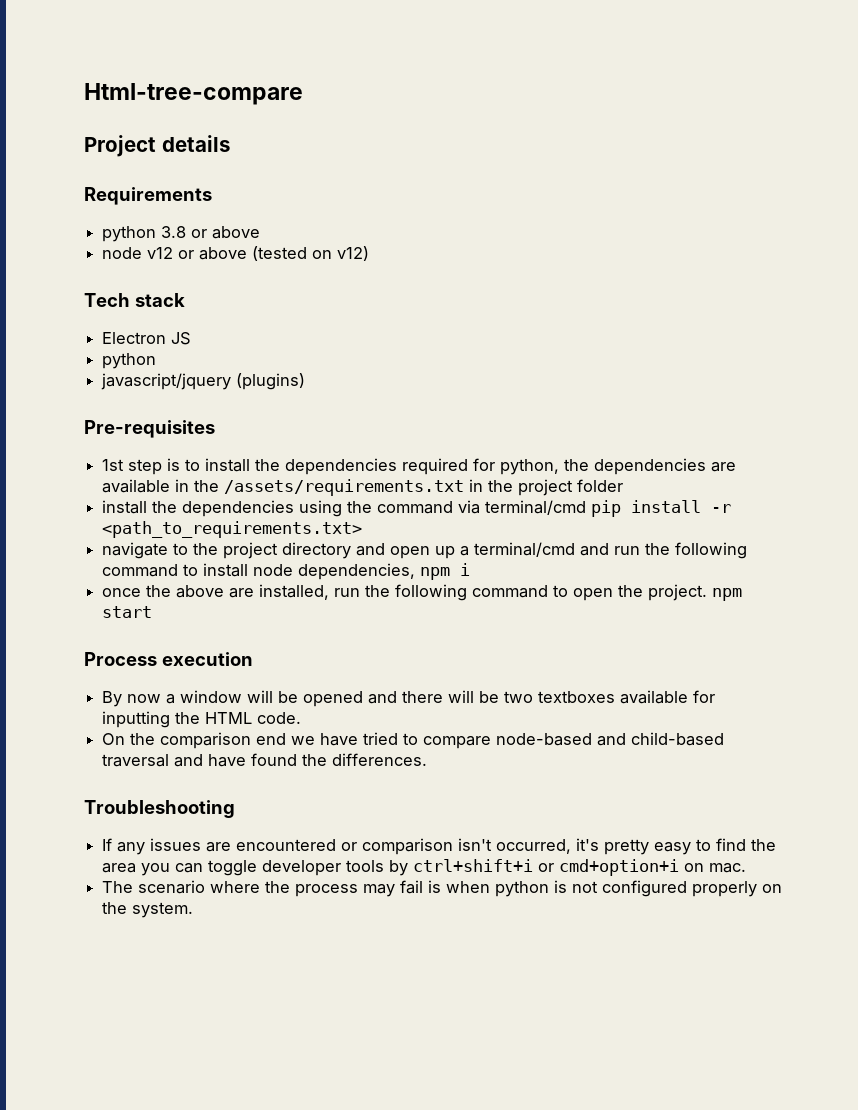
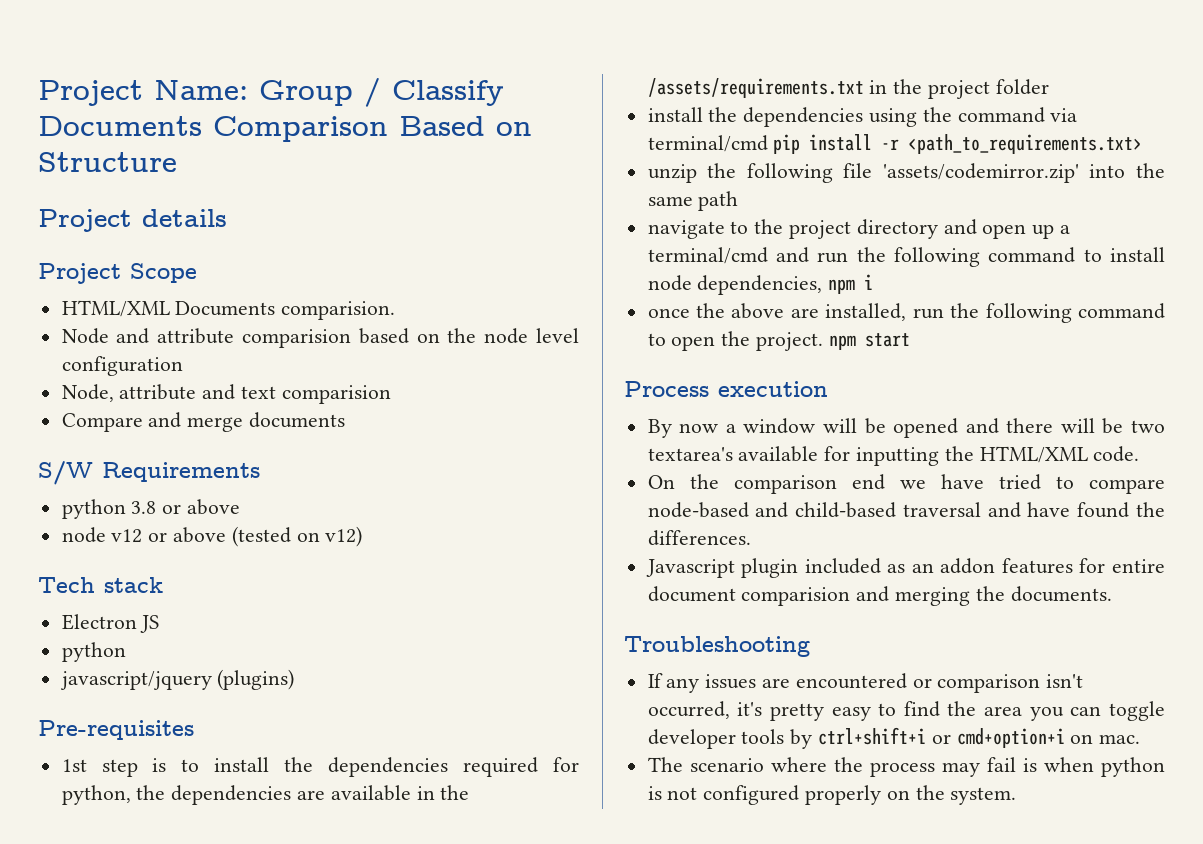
[84,83,303,105] [84,135,230,157] Html-tree-compare // Project details // -> [38,78,504,107] [38,116,532,142] [38,152,177,172] [38,209,227,232] [38,263,197,284] [61,300,396,320] [61,328,579,348] [61,356,183,376] [61,384,391,404] [61,412,346,432] [38,461,93,485] Project Name: Group / Classify Documents Comparison Based on Structure // Project details // Project Scope // HTML/XML Documents comparision. // Node and attribute comparision based on the node level configuration // Node, attribute and text comparision // Compare and merge documents // S/W
(363, 529) none -> [647,163,1165,183] [647,191,739,211] // unzip the following file 'assets/codemirror.zip' into the same path
[538,691,616,703] textboxes -> [647,447,733,461] textarea's
[205,712,253,724] HTML -> [979,446,1088,463] HTML/XML
(428, 759) none -> [645,558,1165,578] [647,586,1112,606] // Javascript plugin included as an addon features for entire document comparision and merging the documents.

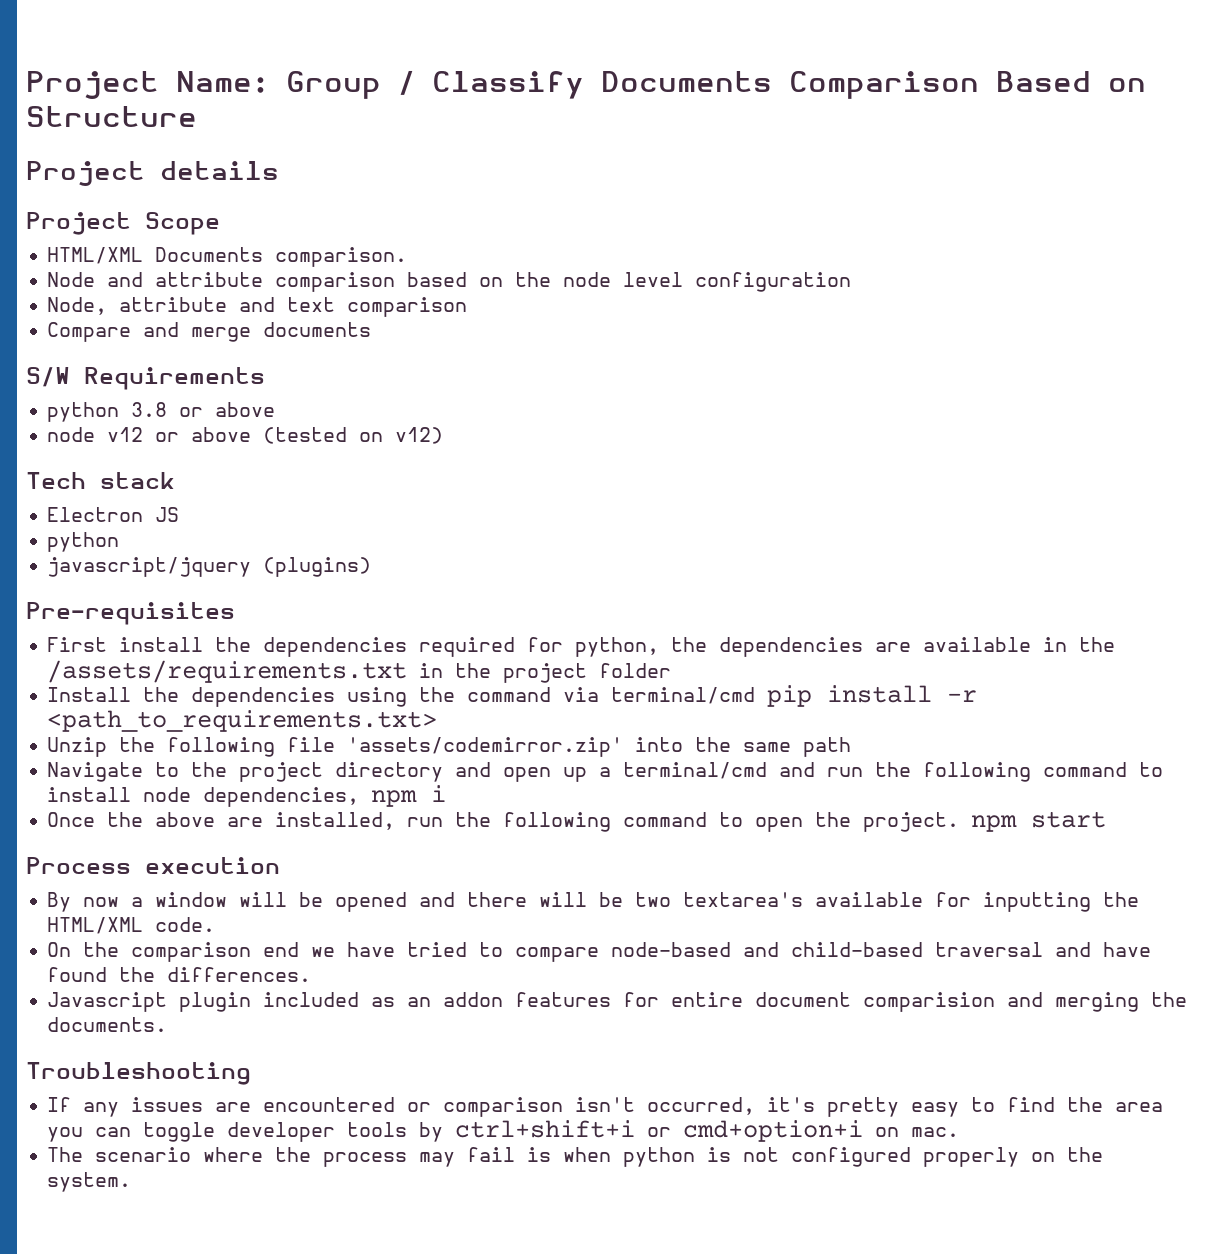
[281,301,396,320] comparision. -> [275,247,408,267] comparison.
[242,329,352,348] comparision -> [275,272,396,292] comparison
[281,385,391,404] comparision -> [347,297,468,317] comparison
[61,758,200,777] 1st step is to -> [47,637,108,652] First
[647,107,703,122] install -> [47,687,132,702] Install
[647,164,697,183] unzip -> [47,737,108,757] Unzip
[647,220,725,239] navigate -> [47,762,144,782] Navigate
[647,308,690,318] once -> [47,812,96,827] Once

